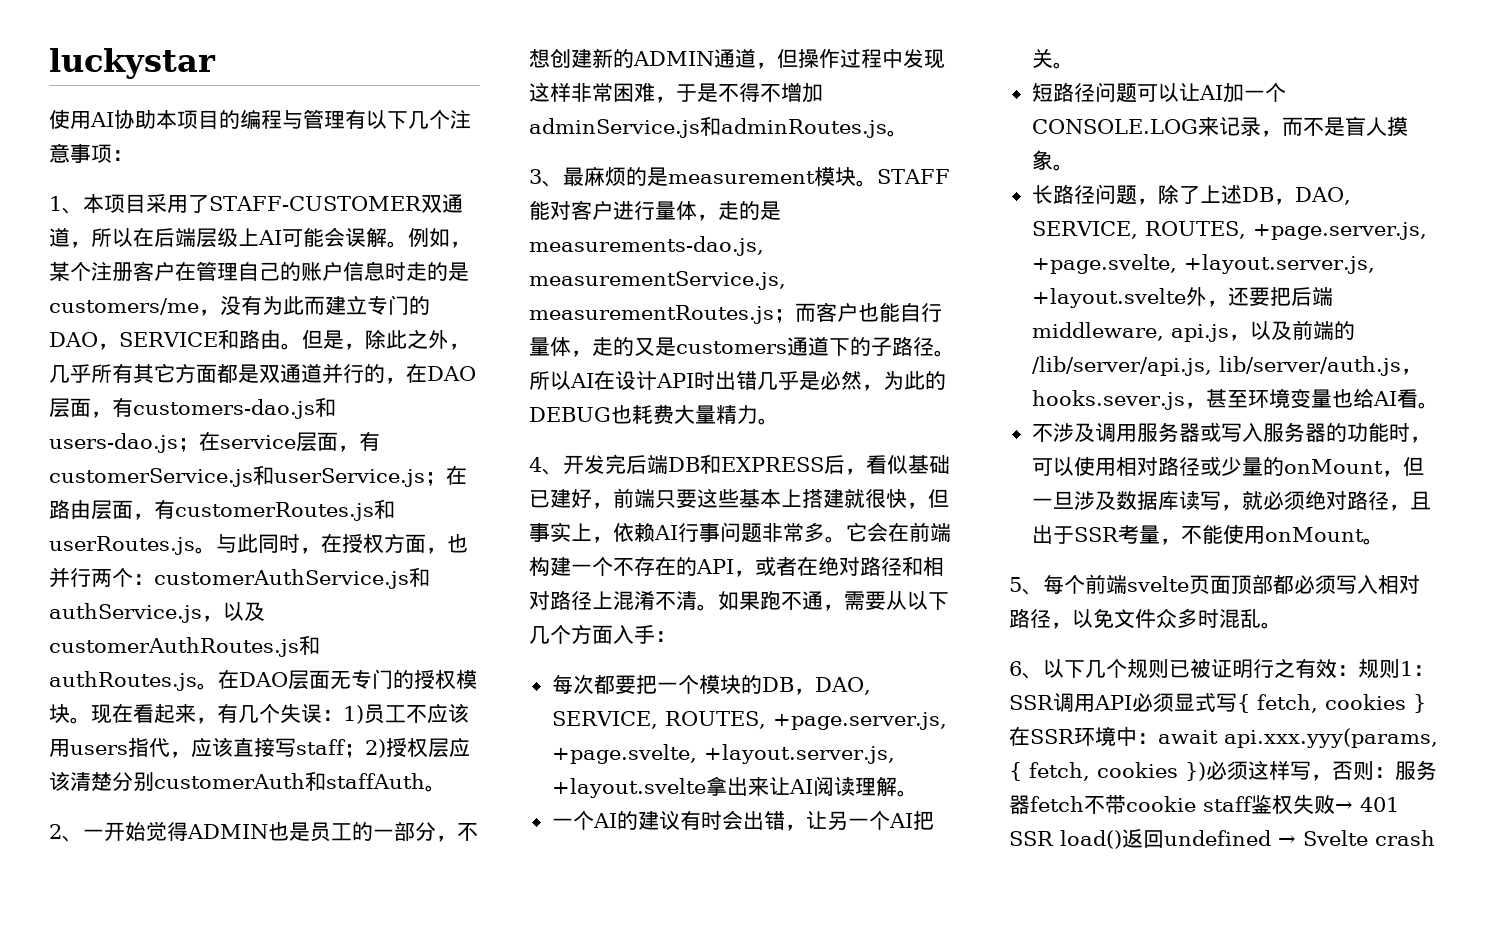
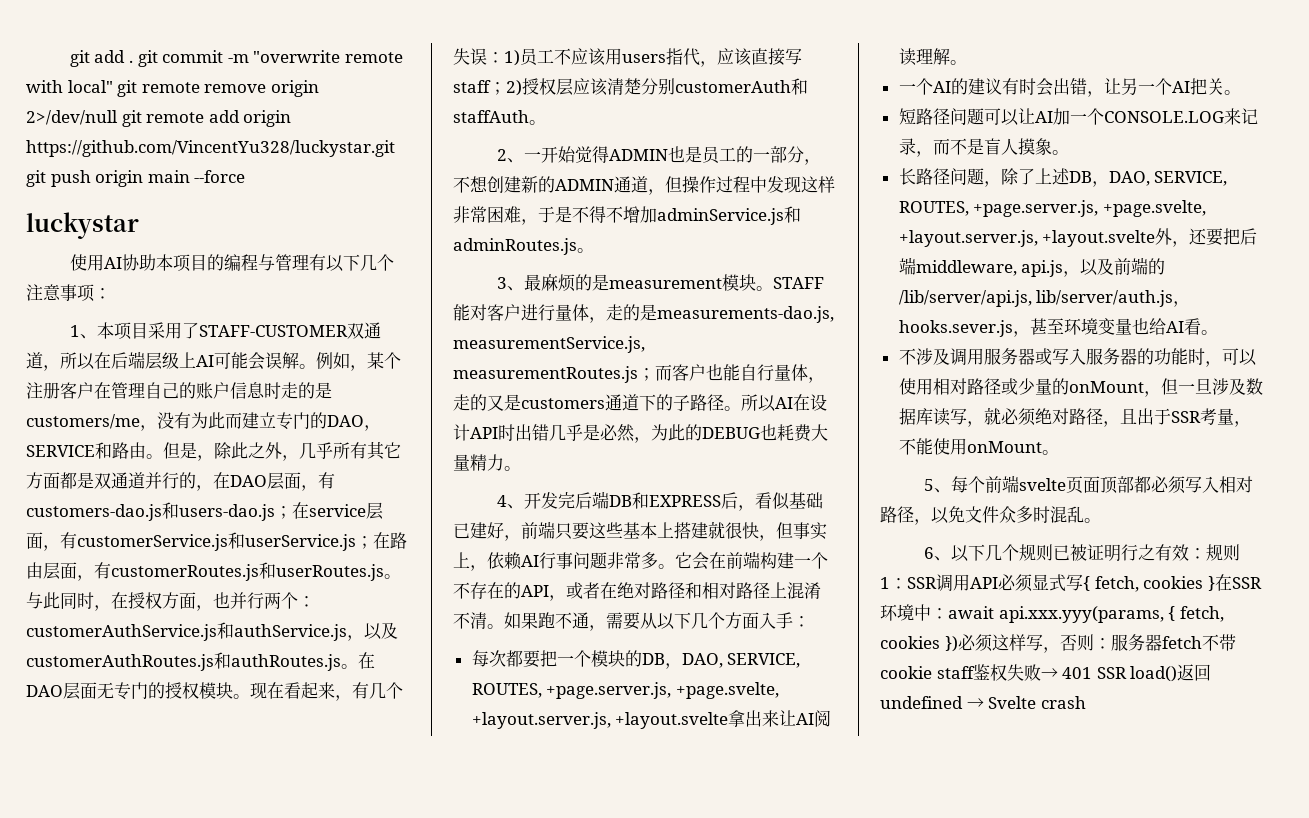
(49, 63) none -> [69,50,403,67] [26,80,319,97] [26,110,292,127] [26,140,395,157] [26,170,246,187] git add . git commit -m "overwrite remote with local" git remote remove origin 2>/dev/null git remote add origin https://github.com/VincentYu328/luckystar.git git push origin main --force //

